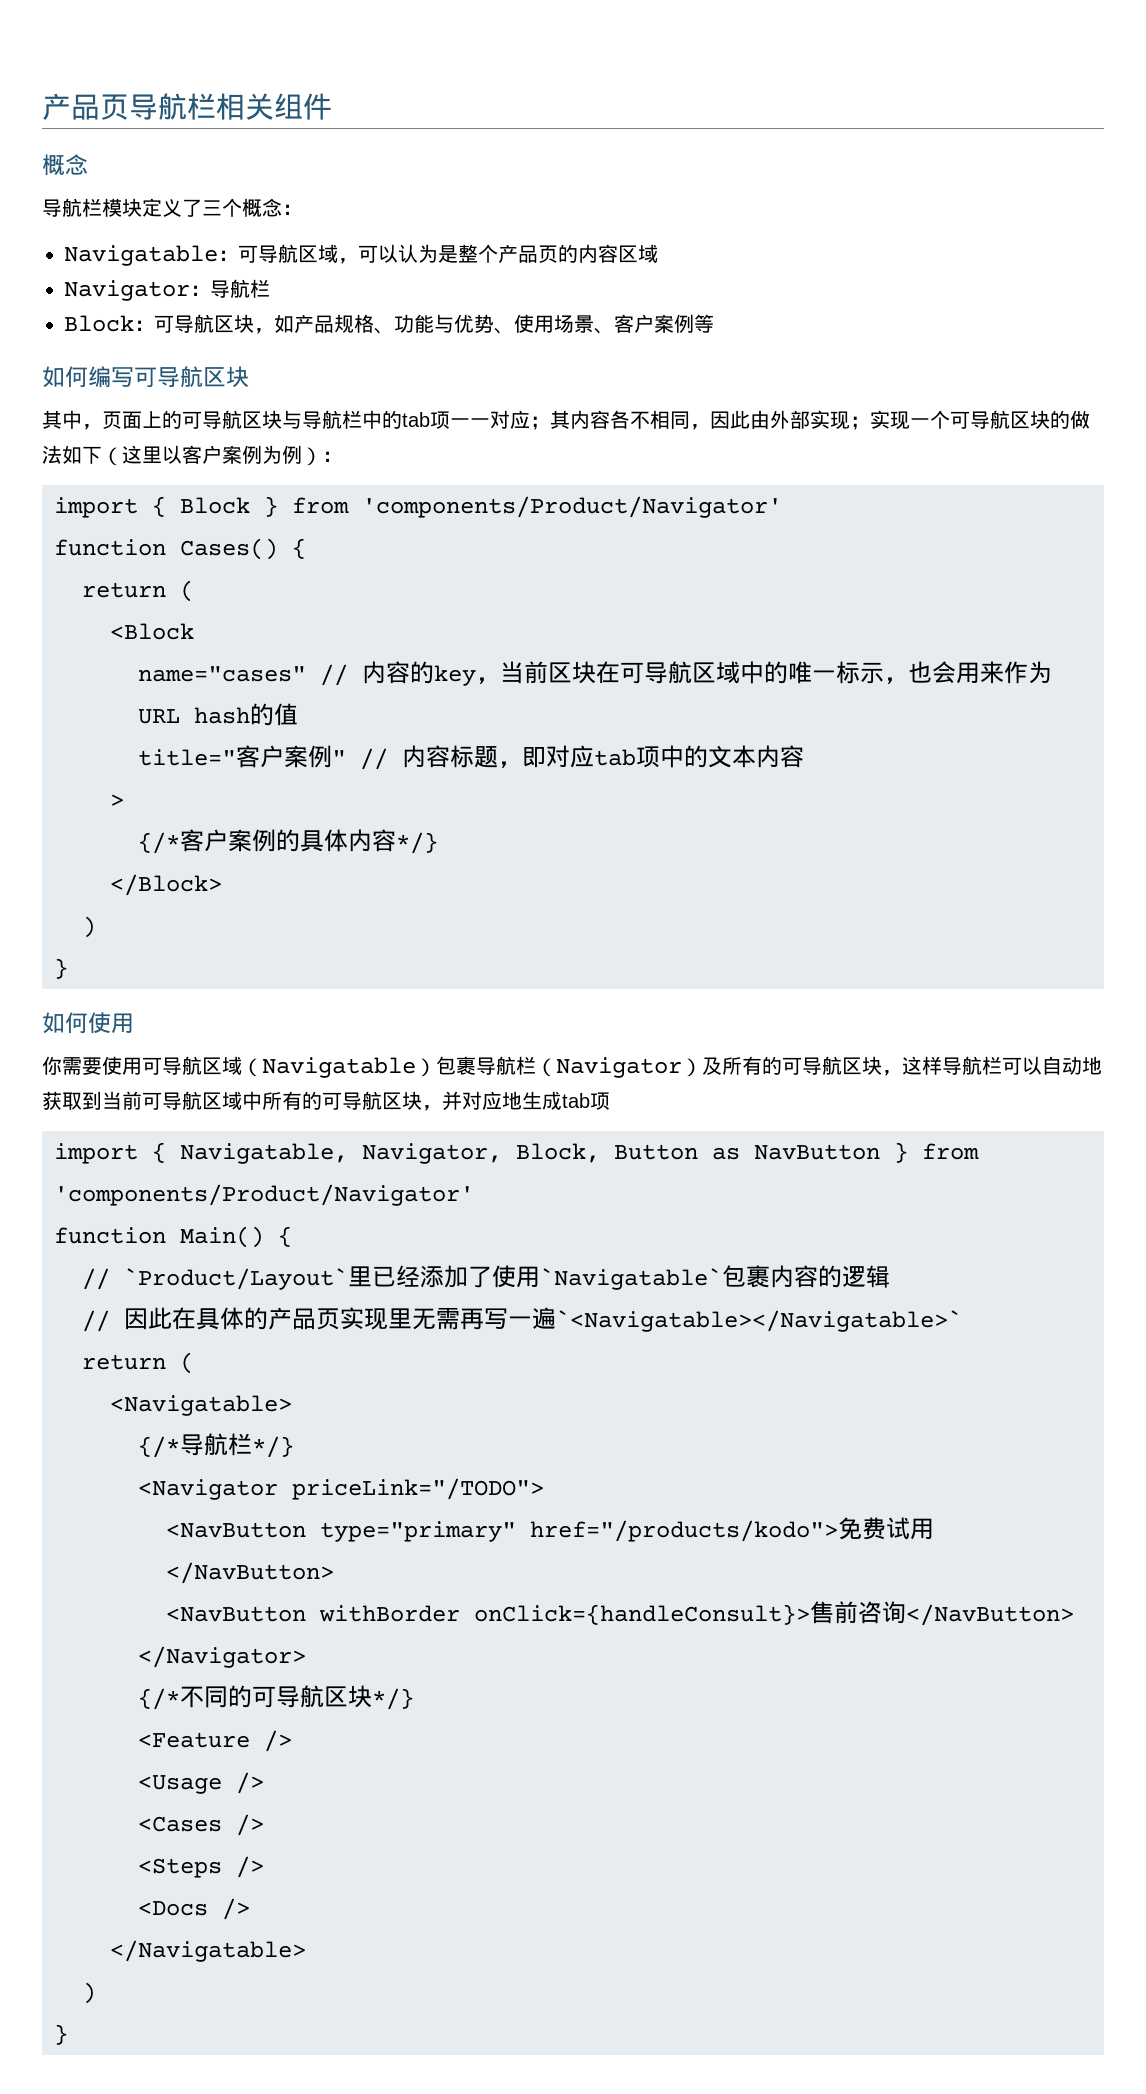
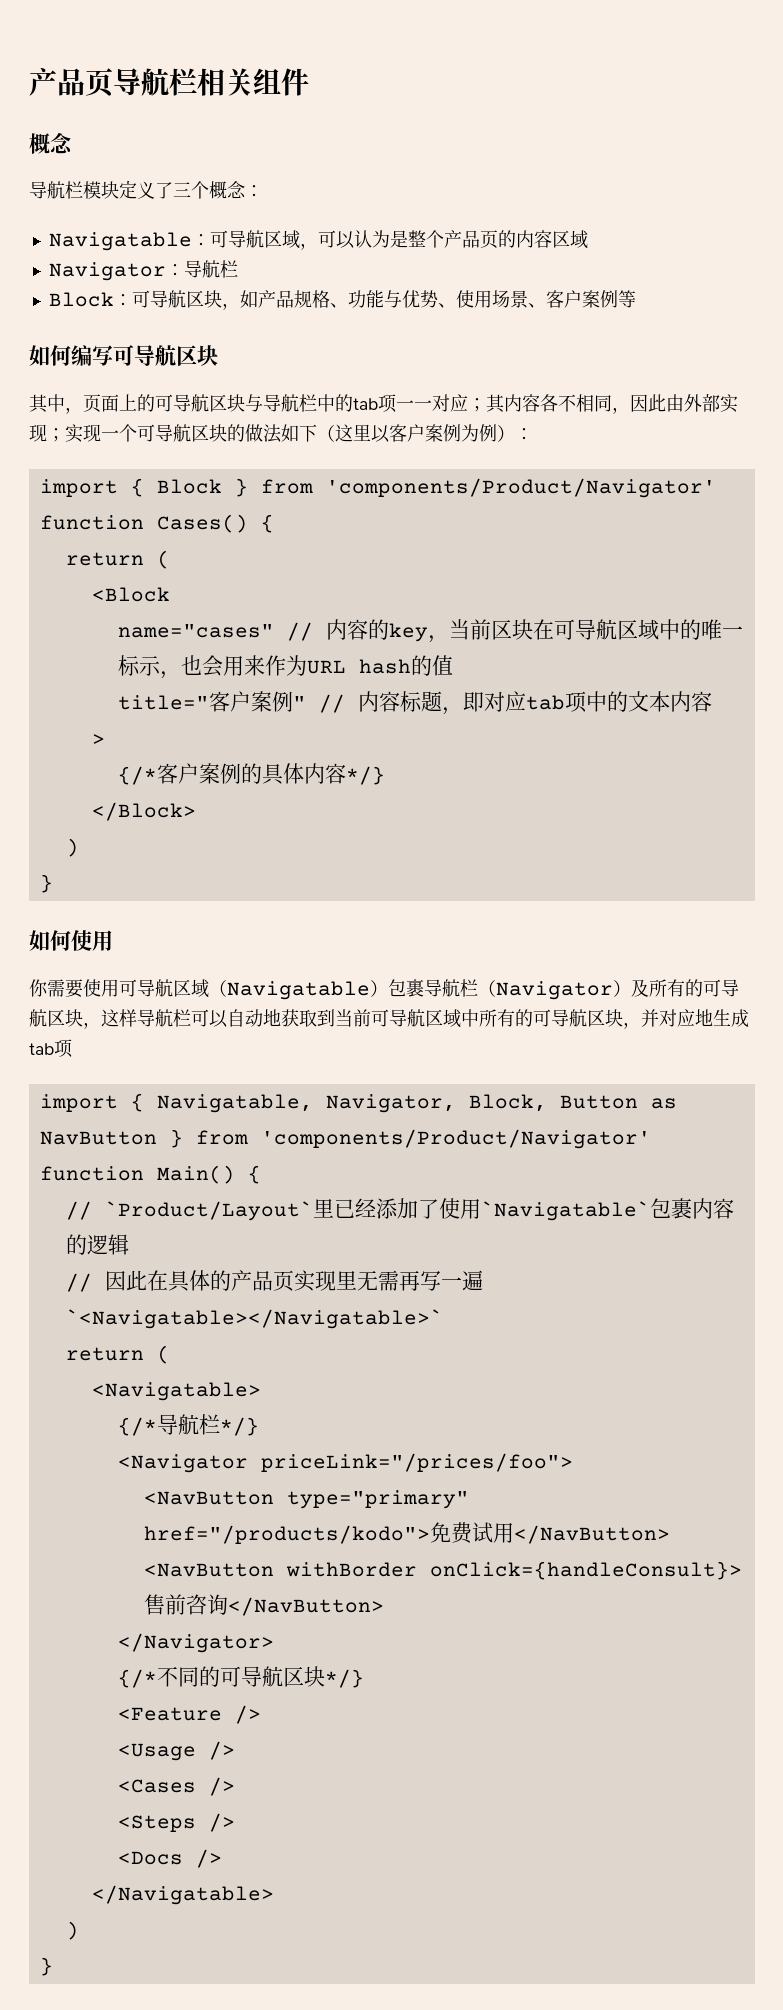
[292,1478,544,1500] priceLink="/TODO"> -> [260,1453,573,1472] priceLink="/prices/foo">

